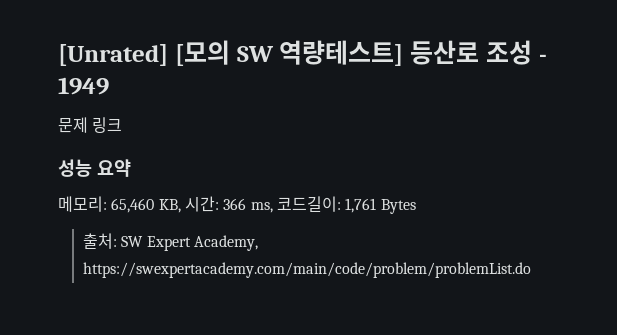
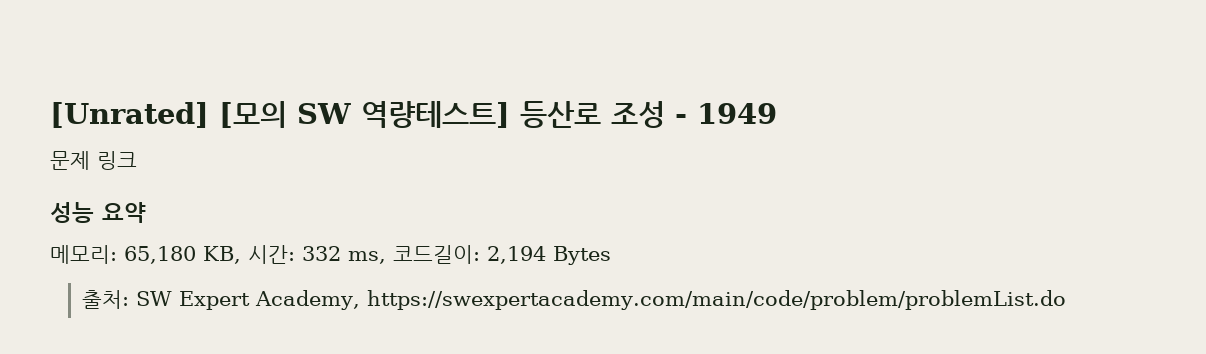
[111,198,155,213] 65,460 -> [124,246,196,264] 65,180
[223,198,247,210] 366 -> [302,246,341,261] 332
[345,198,377,213] 1,761 -> [487,246,546,264] 2,194

